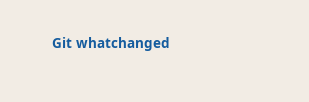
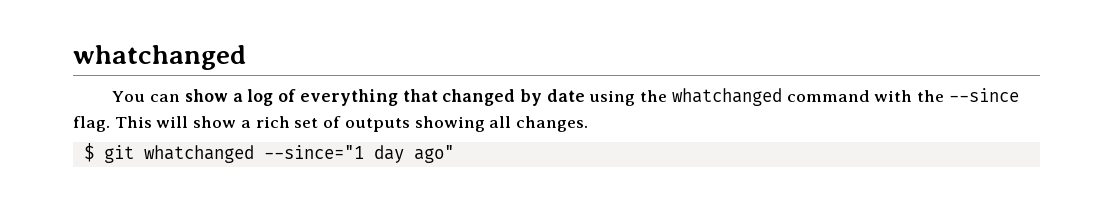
[52,37,170,51] Git whatchanged -> [73,45,246,70] [112,88,1019,106] [73,116,588,132] [83,143,454,163] whatchanged // You can show a log of everything that changed by date using the whatchanged command with the --since flag. This will show a rich set of outputs showing all changes. // $ git whatchanged --since="1 day ago"

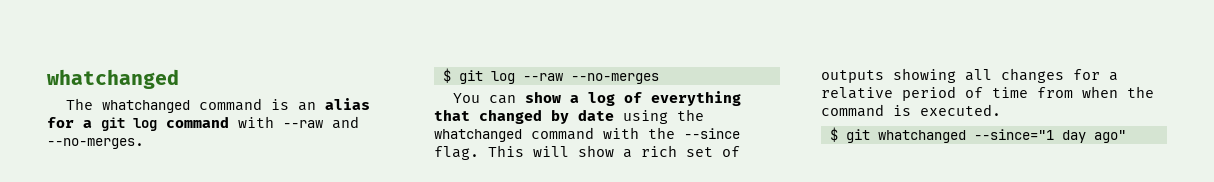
[73,45,246,70] whatchanged -> [47,69,179,89] [66,98,371,113] [47,116,359,131] [47,138,144,149] [442,68,659,84] whatchanged // The whatchanged command is an alias for a git log command with --raw and --no-merges. // $ git log --raw --no-merges
[515,116,588,132] changes. -> [1001,68,1118,83] [821,86,1154,101] [821,104,1001,117] changes for a relative period of time from when the command is executed.

